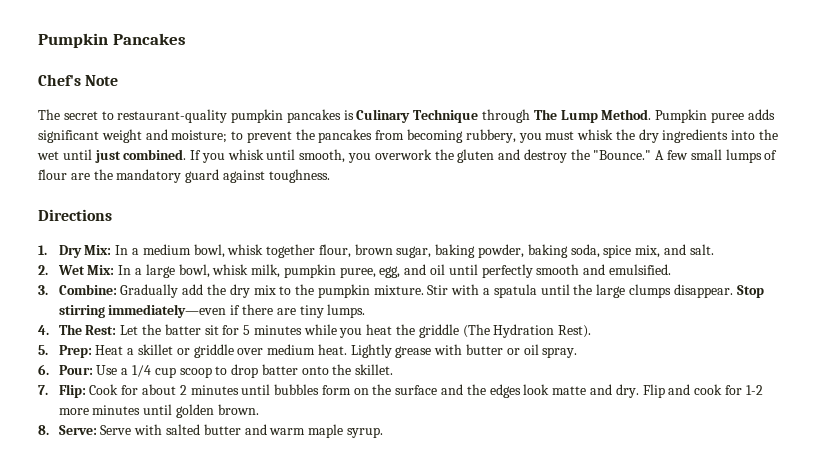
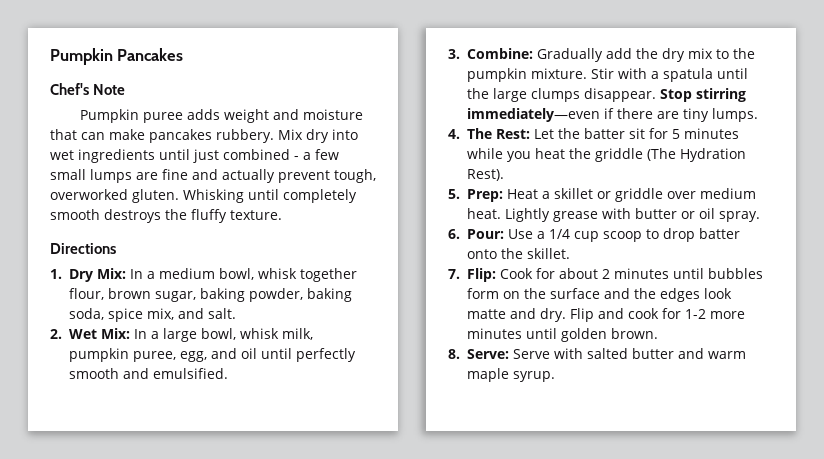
[38,109,652,123] The secret to restaurant-quality pumpkin pancakes is Culinary Technique through The Lump Method. -> (126, 89) none
[38,130,99,143] significant -> (220, 114) none
[171,129,779,143] [37,149,778,163] [38,169,330,183] moisture; to prevent the pancakes from becoming rubbery, you must whisk the dry ingredients into the wet until just combined. If you whisk until smooth, you overwork the gluten and destroy the "Bounce." A few small lumps of flour are the mandatory guard against toughness. -> [302,109,363,120] [50,129,358,143] [50,149,339,163] [50,169,376,183] [50,189,357,203] [50,209,282,223] moisture that can make pancakes rubbery. Mix dry into wet ingredients until just combined - a few small lumps are fine and actually prevent tough, overworked gluten. Whisking until completely smooth destroys the fluffy texture.

